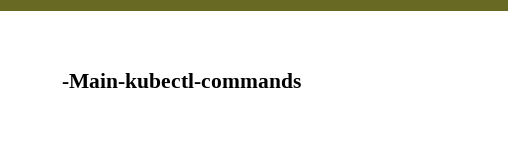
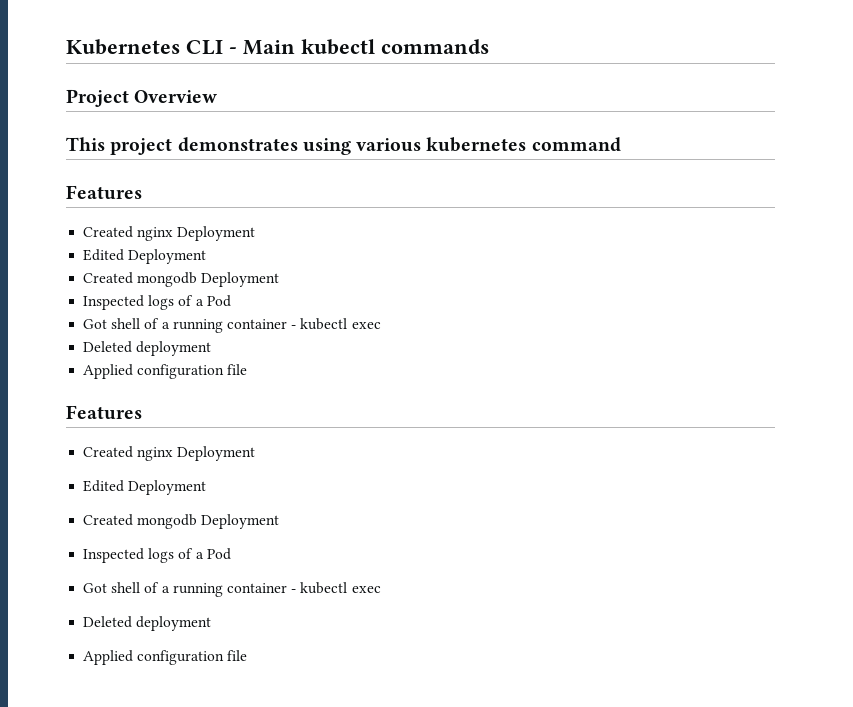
[62,73,301,88] -Main-kubectl-commands -> [66,39,489,55] [66,89,218,107] [66,137,621,155] [66,185,142,200] [83,226,256,241] [83,249,207,264] [83,272,280,287] [83,295,231,310] [83,318,381,333] [83,341,212,356] [83,364,248,379] [66,405,142,420] [83,446,256,461] [83,480,207,495] [83,514,280,529] [83,548,231,563] [83,582,381,597] [83,616,212,631] [83,650,248,665] Kubernetes CLI - Main kubectl commands // Project Overview // This project demonstrates using various kubernetes command // Features // Created nginx Deployment // Edited Deployment // Created mongodb Deployment // Inspected logs of a Pod // Got shell of a running container - kubectl exec // Deleted deployment // Applied configuration file // Features // Created nginx Deployment // Edited Deployment // Created mongodb Deployment // Inspected logs of a Pod // Got shell of a running container - kubectl exec // Deleted deployment // Applied configuration file

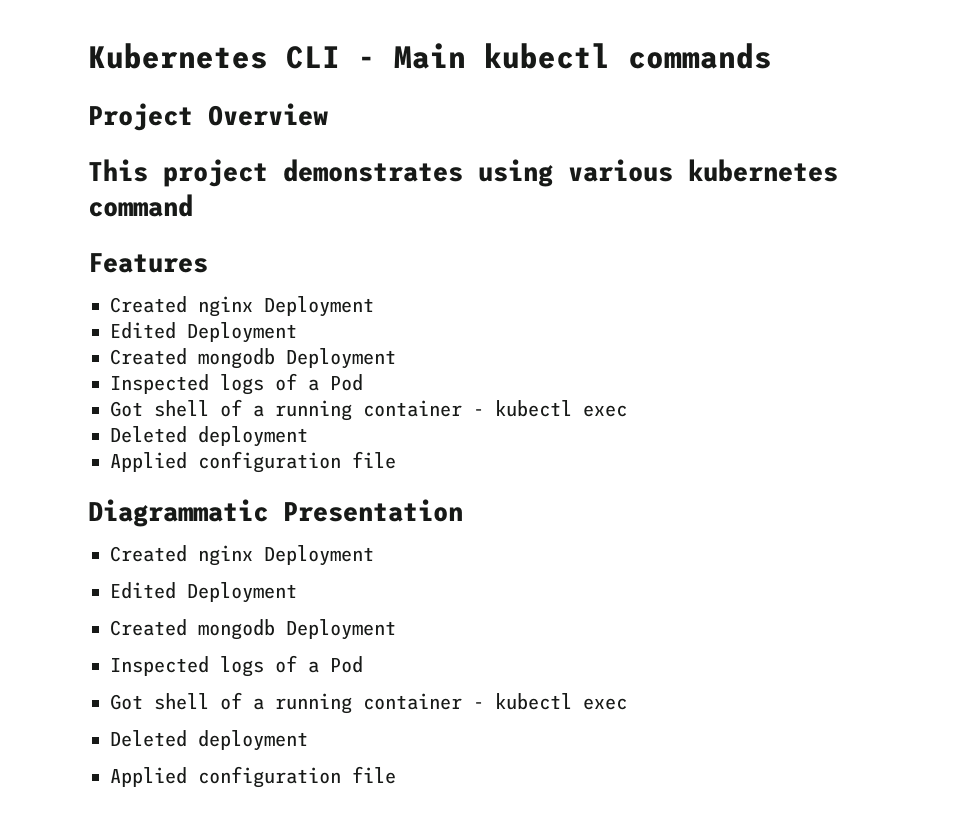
[66,405,142,420] Features -> [88,499,463,527] Diagrammatic Presentation

